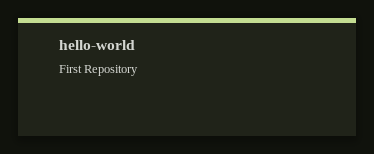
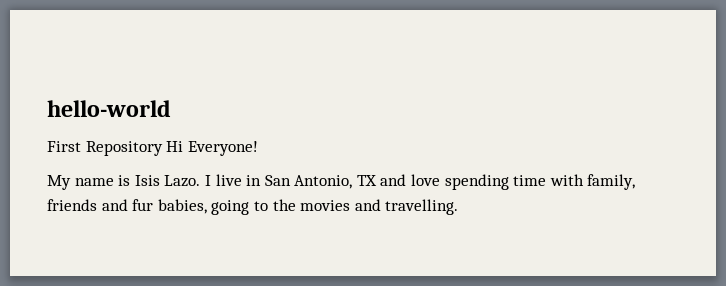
(139, 70) none -> [166,141,258,156] [47,174,636,190] [47,199,459,215] Hi Everyone! // My name is Isis Lazo. I live in San Antonio, TX and love spending time with family, friends and fur babies, going to the movies and travelling.

